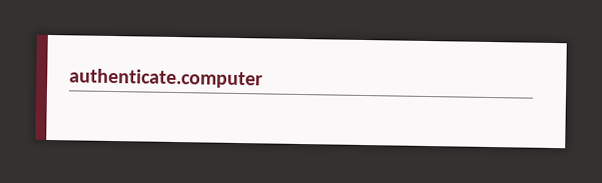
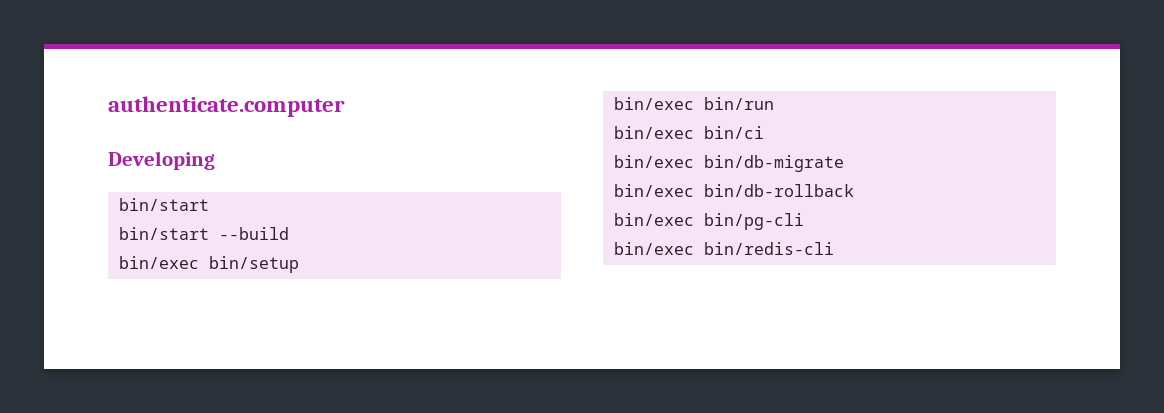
(263, 78) none -> [108,151,215,170] [119,198,210,211] [119,227,290,240] [119,256,300,273] [614,97,775,110] [614,126,765,139] [614,155,845,172] [614,184,855,197] [614,213,805,230] [614,242,835,255] // Developing // bin/start // bin/start --build // bin/exec bin/setup // bin/exec bin/run // bin/exec bin/ci // bin/exec bin/db-migrate // bin/exec bin/db-rollback // bin/exec bin/pg-cli // bin/exec bin/redis-cli

